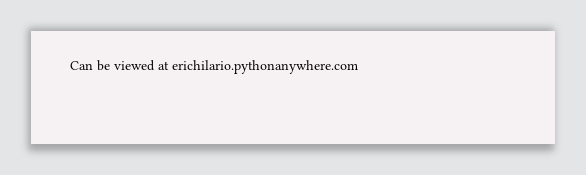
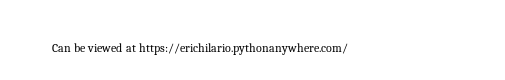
[172,60,358,74] erichilario.pythonanywhere.com -> [138,43,348,55] https://erichilario.pythonanywhere.com/

